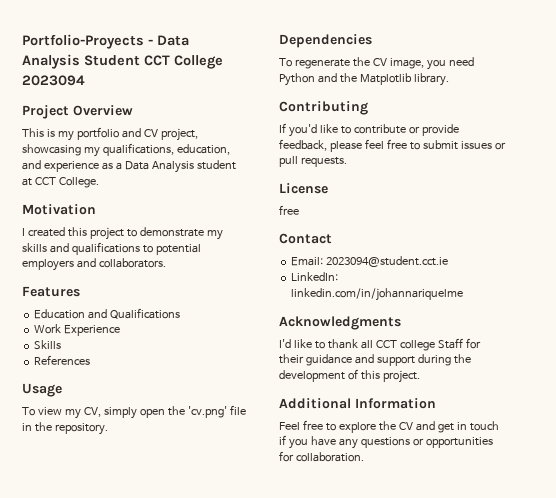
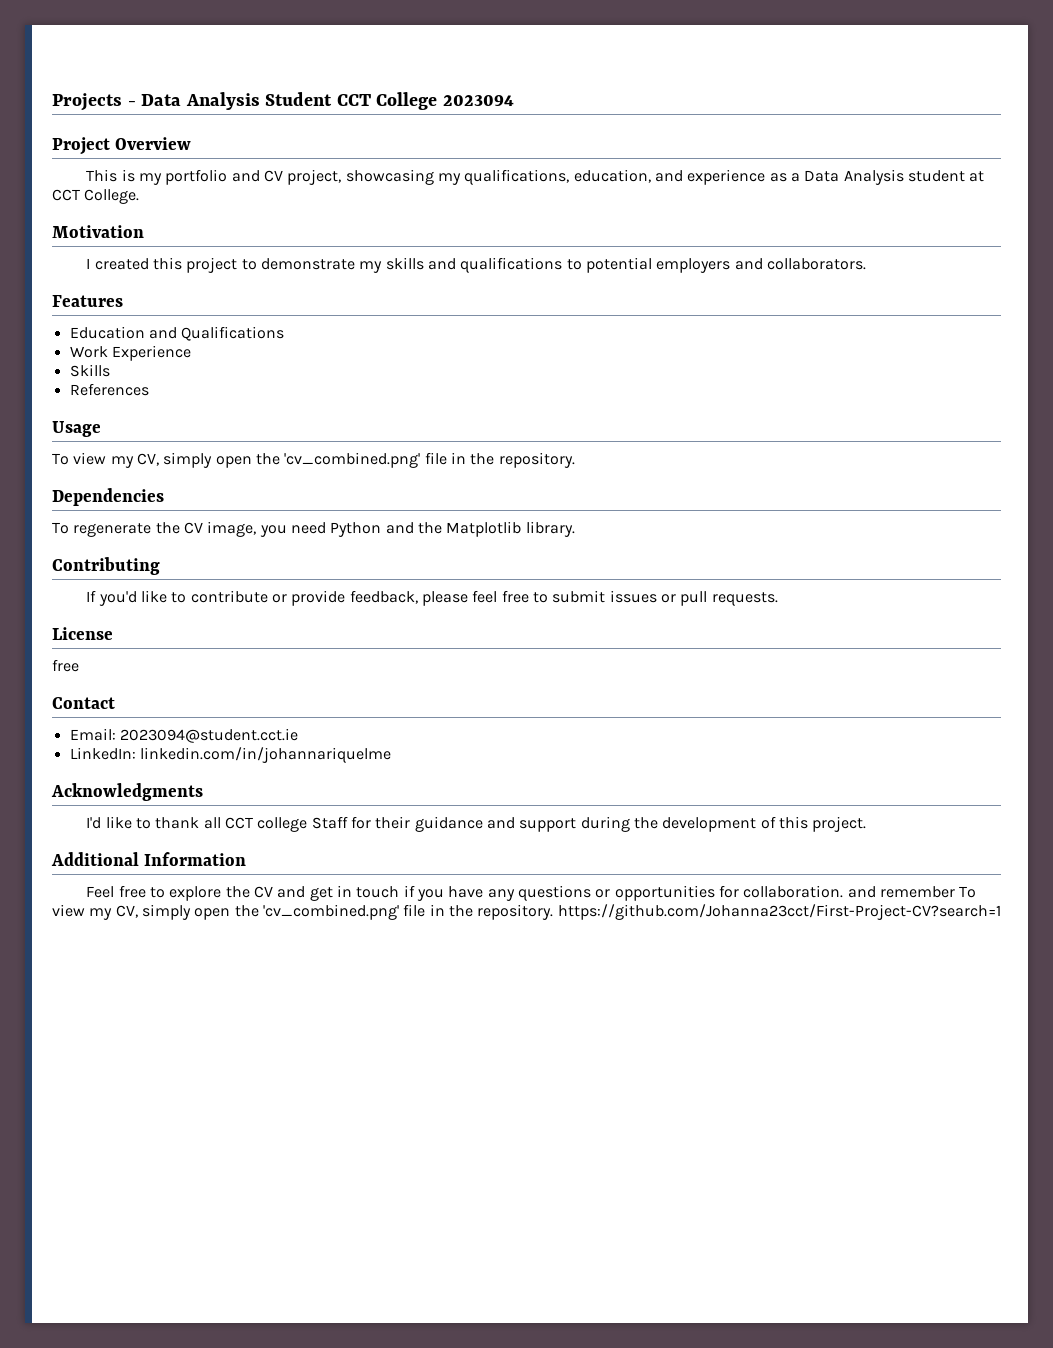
[22,34,144,49] Portfolio-Proyects -> [52,93,122,111] Projects
[187,406,227,418] 'cv.png' -> [284,452,421,468] 'cv_combined.png'
(364, 457) none -> [847,886,977,898] [52,904,1001,920] and remember To view my CV, simply open the 'cv_combined.png' file in the repository. https://github.com/Johanna23cct/First-Project-CV?search=1

